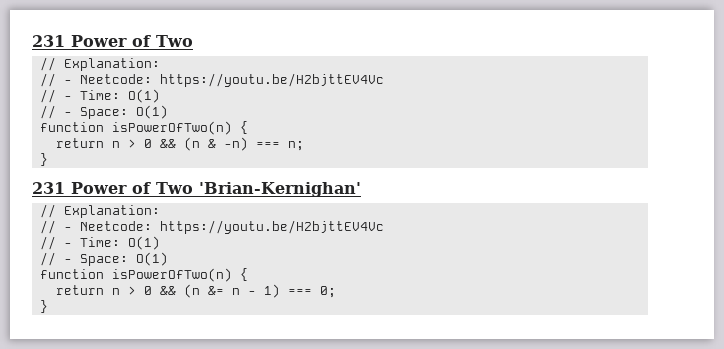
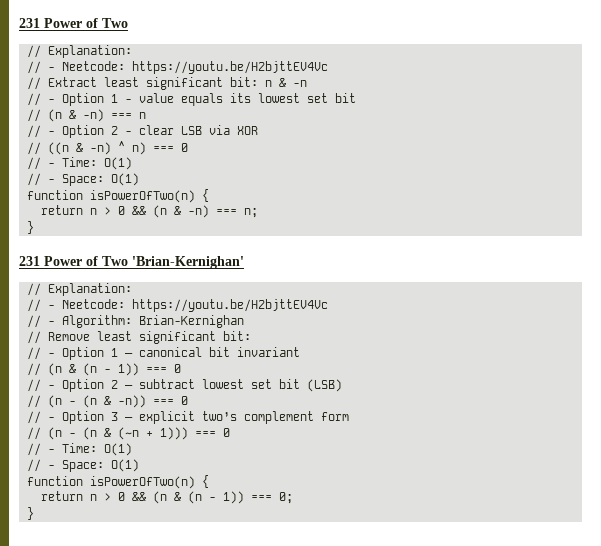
(384, 80) none -> [26,77,307,90] [26,93,356,106] [26,109,146,122] [26,125,258,138] [26,141,188,155] // // Extract least significant bit: n & -n // // - Option 1 - value equals its lowest set bit // // (n & -n) === n // // - Option 2 - clear LSB via XOR // // ((n & -n) ^ n) === 0
(384, 227) none -> [26,315,244,328] [26,331,251,344] [26,347,300,360] [26,363,181,376] [26,379,342,392] [26,395,188,408] [26,411,349,424] [26,427,230,440] // // - Algorithm: Brian-Kernighan // // Remove least significant bit: // // - Option 1 — canonical bit invariant // // (n & (n - 1)) === 0 // // - Option 2 — subtract lowest set bit (LSB) // // (n - (n & -n)) === 0 // // - Option 3 — explicit two’s complement form // // (n - (n & (~n + 1))) === 0
[207,284,280,298] &= n - 1) -> [173,491,244,504] & (n - 1))

